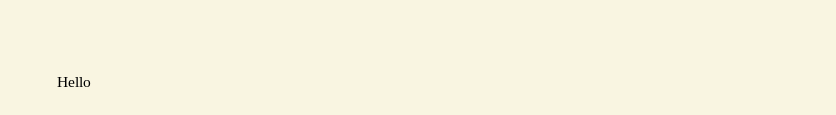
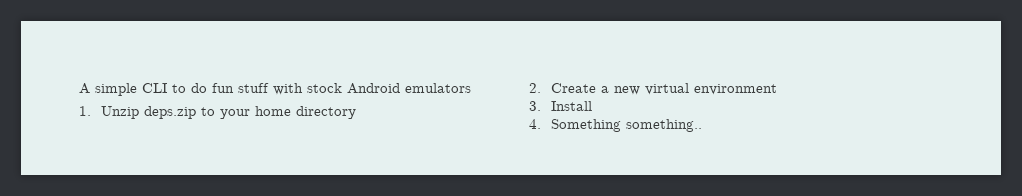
[57,77,91,87] Hello -> [79,83,471,96] [79,106,356,119] [529,83,777,95] [529,101,592,111] [529,119,702,132] A simple CLI to do fun stuff with stock Android emulators // 1. Unzip deps.zip to your home directory // 2. Create a new virtual environment // 3. Install // 4. Something something..

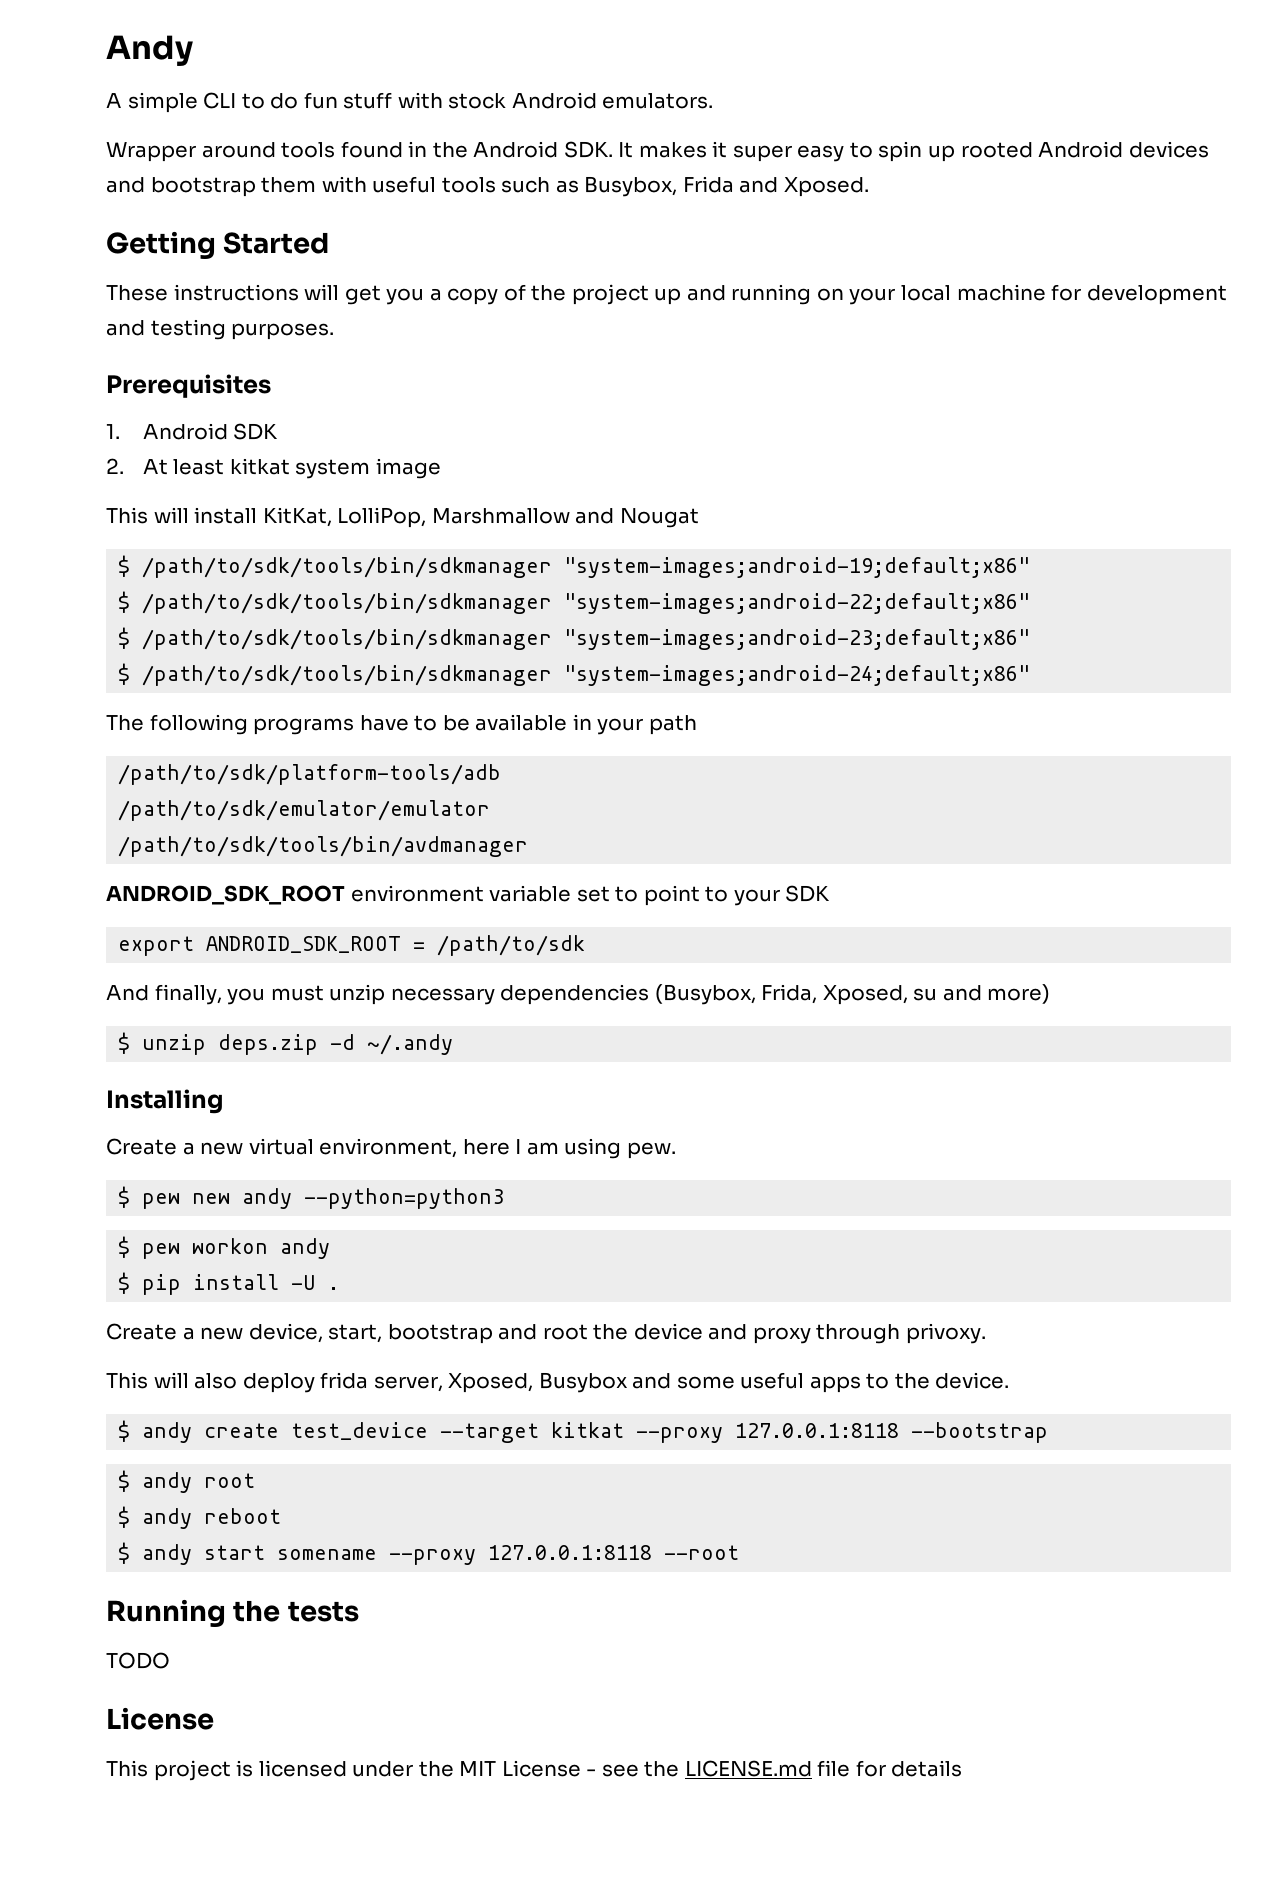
(79, 88) none -> [106,35,193,66] Andy //
[405,83,471,93] [79,106,356,119] [529,83,777,95] [529,101,592,111] [529,119,702,132] emulators // 1. Unzip deps.zip to your home directory // 2. Create a new virtual environment // 3. Install // 4. Something something.. -> [602,93,714,109] [106,141,1209,162] [106,176,869,197] [106,231,330,259] [106,284,1227,305] [106,319,335,340] [106,374,271,398] [106,423,279,440] [106,458,441,479] [106,507,699,528] [118,555,1031,578] [118,591,1031,614] [118,627,1031,650] [118,663,1031,686] [106,714,697,735] [118,764,502,785] [118,800,491,821] [118,836,529,857] [106,885,831,906] [118,935,586,956] [106,984,1051,1005] [118,1032,454,1055] [106,1089,223,1114] [106,1138,676,1159] [118,1186,505,1209] [118,1236,331,1259] [118,1272,340,1295] [106,1323,986,1344] [106,1372,1010,1393] [118,1420,1049,1443] [118,1470,256,1493] [118,1506,282,1529] [118,1542,740,1565] [106,1599,359,1627] [106,1652,170,1669] [106,1707,214,1730] [106,1760,963,1781] emulators. // Wrapper around tools found in the Android SDK. It makes it super easy to spin up rooted Android devices and bootstrap them with useful tools such as Busybox, Frida and Xposed. // Getting Started // These instructions will get you a copy of the project up and running on your local machine for development and testing purposes. // Prerequisites // 1. Android SDK // 2. At least kitkat system image // This will install KitKat, LolliPop, Marshmallow and Nougat // $ /path/to/sdk/tools/bin/sdkmanager "system-images;android-19;default;x86" // $ /path/to/sdk/tools/bin/sdkmanager "system-images;android-22;default;x86" // $ /path/to/sdk/tools/bin/sdkmanager "system-images;android-23;default;x86" // $ /path/to/sdk/tools/bin/sdkmanager "system-images;android-24;default;x86" // The following programs have to be available in your path // /path/to/sdk/platform-tools/adb // /path/to/sdk/emulator/emulator // /path/to/sdk/tools/bin/avdmanager // ANDROID_SDK_ROOT environment variable set to point to your SDK // export ANDROID_SDK_ROOT = /path/to/sdk // And finally, you must unzip necessary dependencies (Busybox, Frida, Xposed, su and more) // $ unzip deps.zip -d ~/.andy // Installing // Create a new virtual environment, here I am using pew. // $ pew new andy --python=python3 // $ pew workon andy // $ pip install -U . // Create a new device, start, bootstrap and root the device and proxy through privoxy. // This will also deploy frida server, Xposed, Busybox and some useful apps to the device. // $ andy create test_device --target kitkat --proxy 127.0.0.1:8118 --bootstrap // $ andy root // $ andy reboot // $ andy start somename --proxy 127.0.0.1:8118 --root // Running the tests // TODO // License // This project is licensed under the MIT License - see the LICENSE.md file for details

